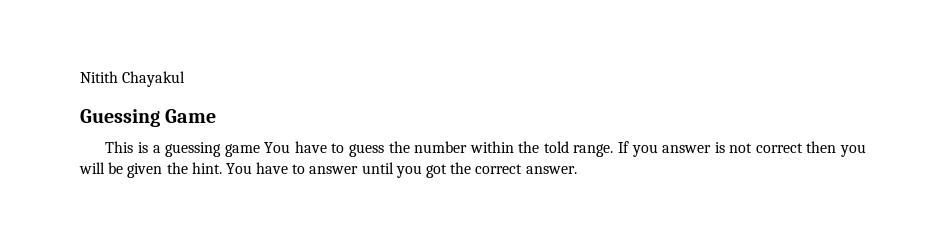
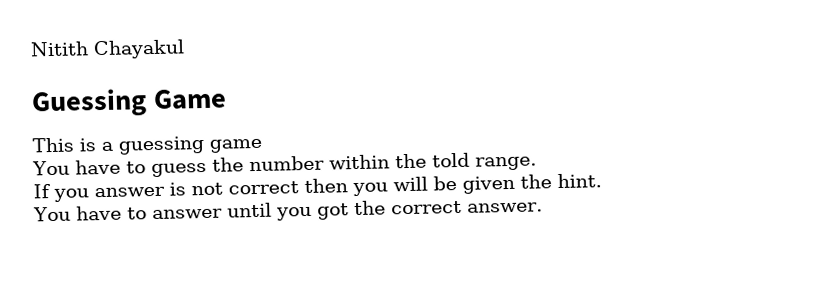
(260, 150) none -> (263, 145) //
(614, 150) none -> (537, 163) //
(222, 168) none -> (602, 181) //

